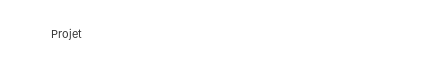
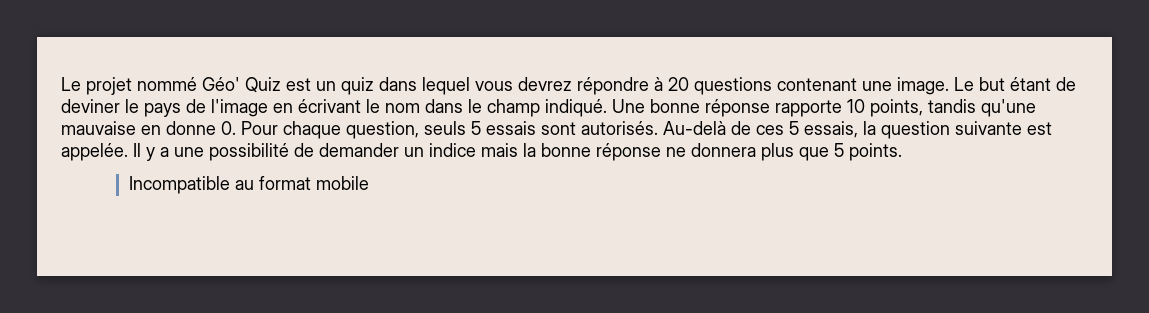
[51,28,82,40] Projet -> [61,77,1076,95] [61,99,1036,117] [61,121,1052,139] [61,143,902,161] [129,176,370,194] Le projet nommé Géo' Quiz est un quiz dans lequel vous devrez répondre à 20 questions contenant une image. Le but étant de deviner le pays de l'image en écrivant le nom dans le champ indiqué. Une bonne réponse rapporte 10 points, tandis qu'une mauvaise en donne 0. Pour chaque question, seuls 5 essais sont autorisés. Au-delà de ces 5 essais, la question suivante est appelée. Il y a une possibilité de demander un indice mais la bonne réponse ne donnera plus que 5 points. // Incompatible au format mobile

